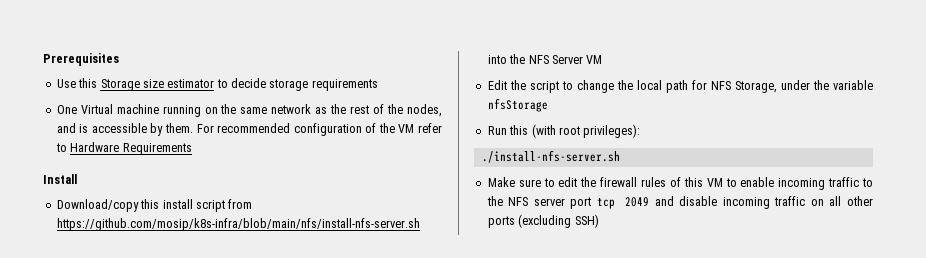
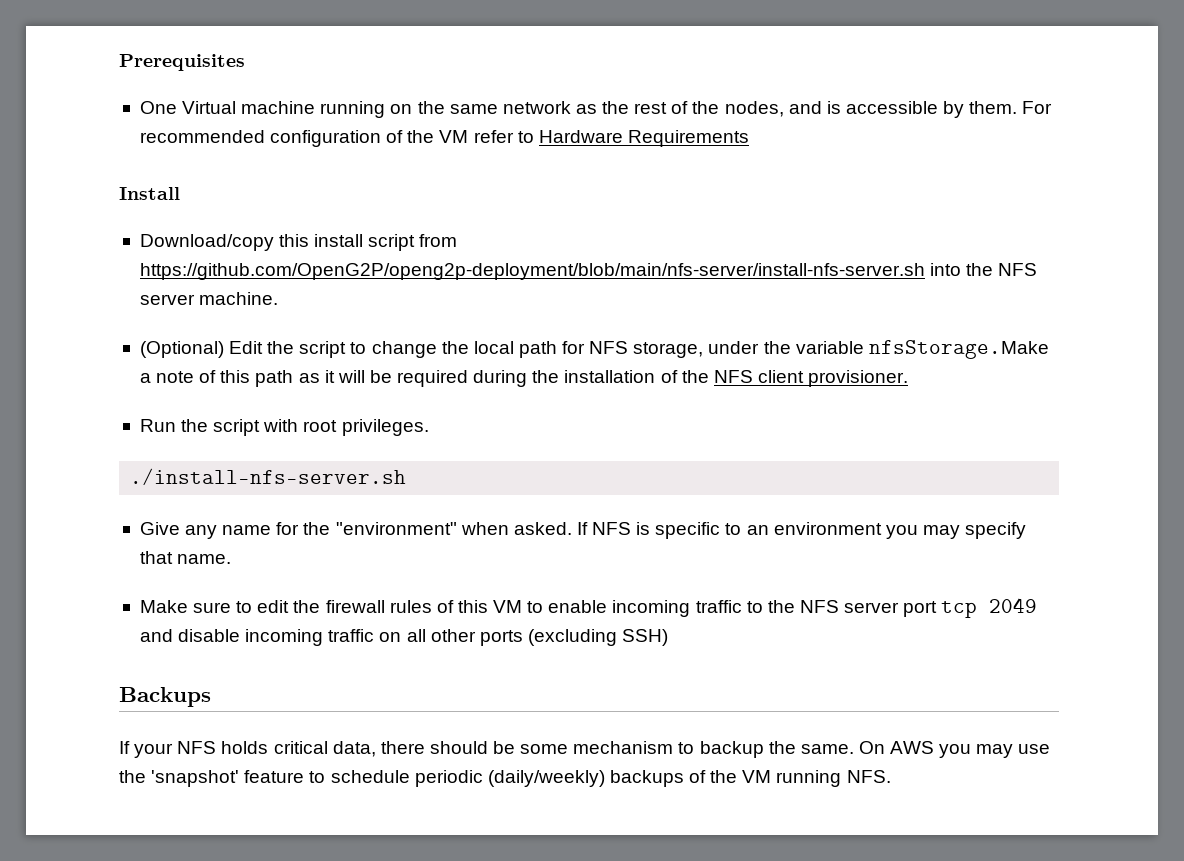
[56,78,378,91] // Use this Storage size estimator to decide storage requirements -> (245, 62) none
[56,218,420,231] https://github.com/mosip/k8s-infra/blob/main/nfs/install-nfs-server.sh -> [139,263,925,280] https://github.com/OpenG2P/openg2p-deployment/blob/main/nfs-server/install-nfs-server.sh
[551,55,603,64] Server VM // -> [139,292,279,305] [139,341,224,358] server machine. // (Optional)
[734,81,777,93] Storage, -> [633,342,704,358] storage,
[487,98,548,112] [487,124,641,138] [481,150,620,163] nfsStorage // Run this (with root privileges): // ./install-nfs-server.sh -> [868,340,1049,359] [139,370,909,387] [139,419,429,436] [130,468,407,485] [139,522,1027,539] [139,551,232,564] nfsStorage.Make a note of this path as it will be required during the installation of the NFS client provisioner. // Run the script with root privileges. // ./install-nfs-server.sh // Give any name for the "environment" when asked. If NFS is specific to an environment you may specify that name.
(599, 221) none -> [119,687,211,707] [119,741,1051,758] [119,770,891,787] // Backups // If your NFS holds critical data, there should be some mechanism to backup the same. On AWS you may use the 'snapshot' feature to schedule periodic (daily/weekly) backups of the VM running NFS.

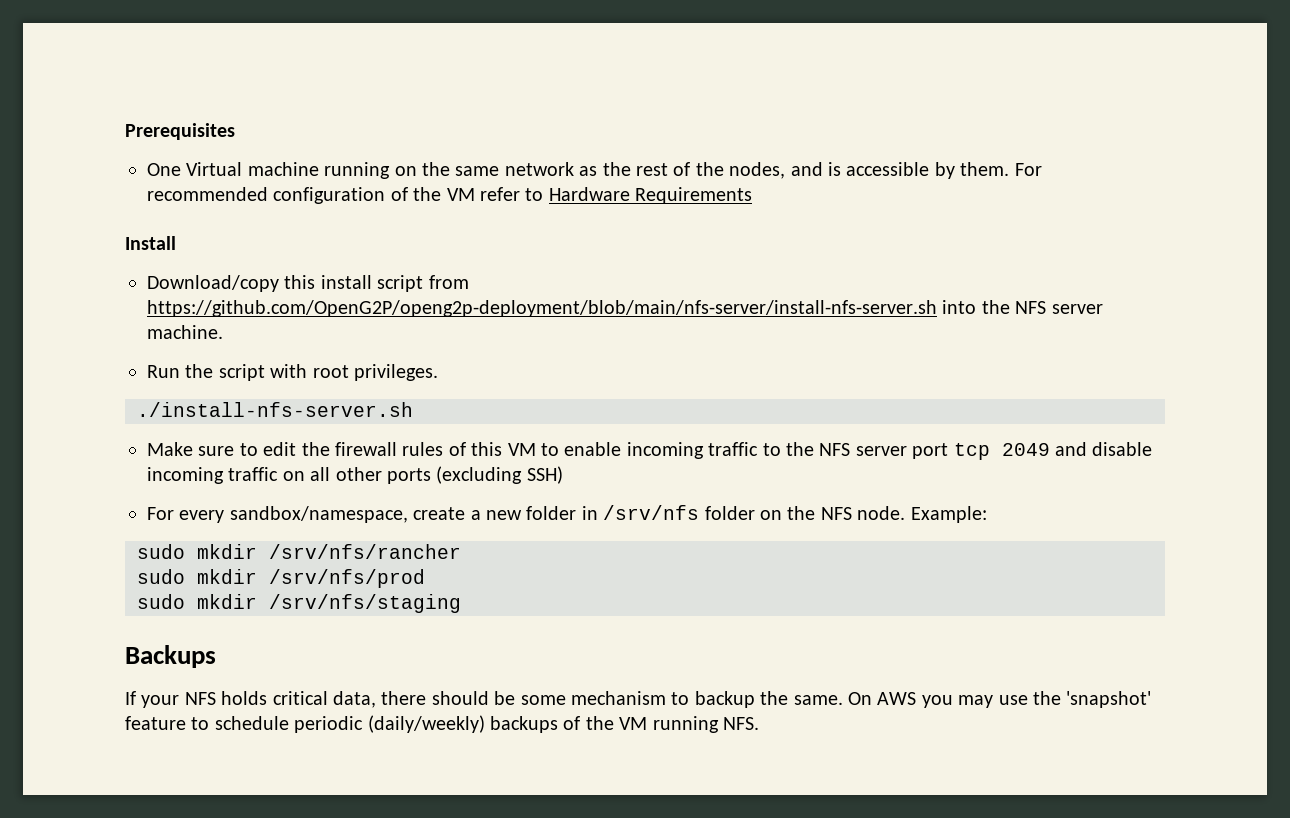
[139,340,1049,359] [139,370,909,387] // (Optional) Edit the script to change the local path for NFS storage, under the variable nfsStorage.Make a note of this path as it will be required during the installation of the NFS client provisioner. -> (223, 332) none
[139,522,1027,539] [139,551,232,564] // Give any name for the "environment" when asked. If NFS is specific to an environment you may specify that name. -> (413, 409) none
(669, 637) none -> [147,505,987,523] [137,544,461,559] [137,569,425,588] [137,594,461,613] // For every sandbox/namespace, create a new folder in /srv/nfs folder on the NFS node. Example: // sudo mkdir /srv/nfs/rancher // sudo mkdir /srv/nfs/prod // sudo mkdir /srv/nfs/staging

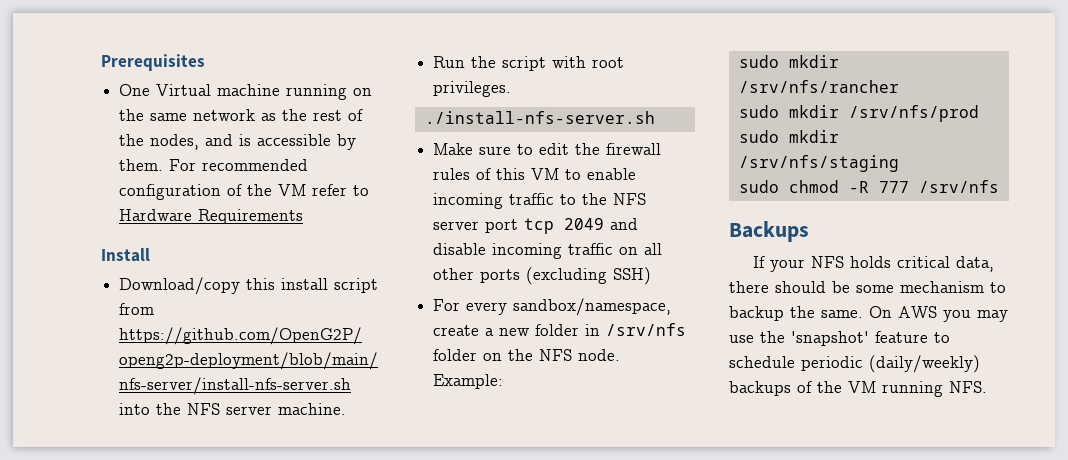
(461, 603) none -> [738,180,999,193] // sudo chmod -R 777 /srv/nfs

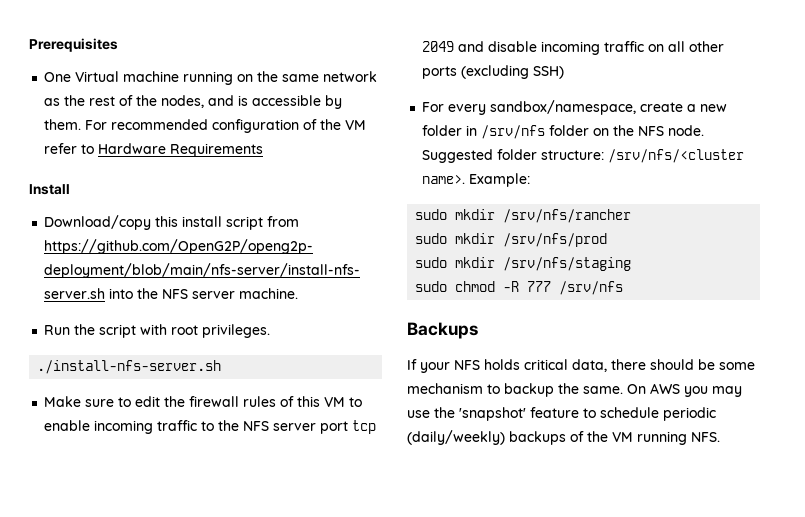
(621, 355) none -> [422,149,745,163] [422,175,466,184] Suggested folder structure: /srv/nfs/<cluster name>.

